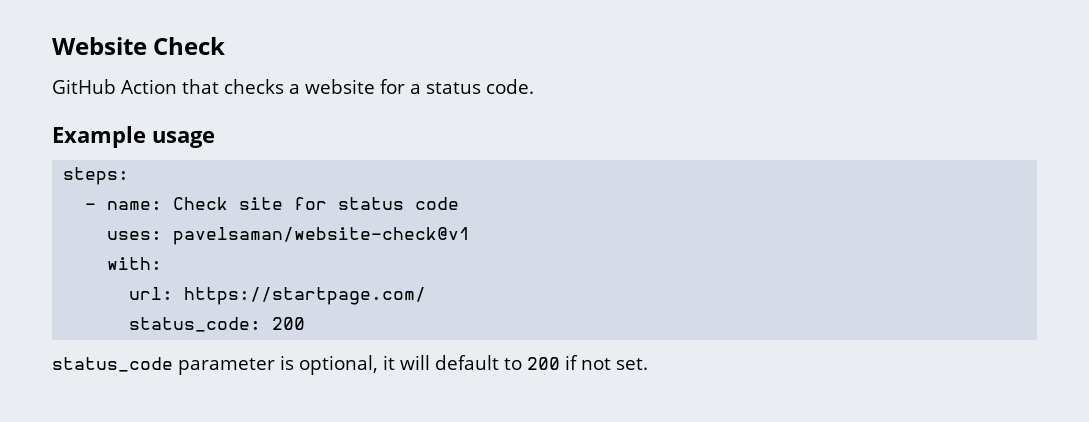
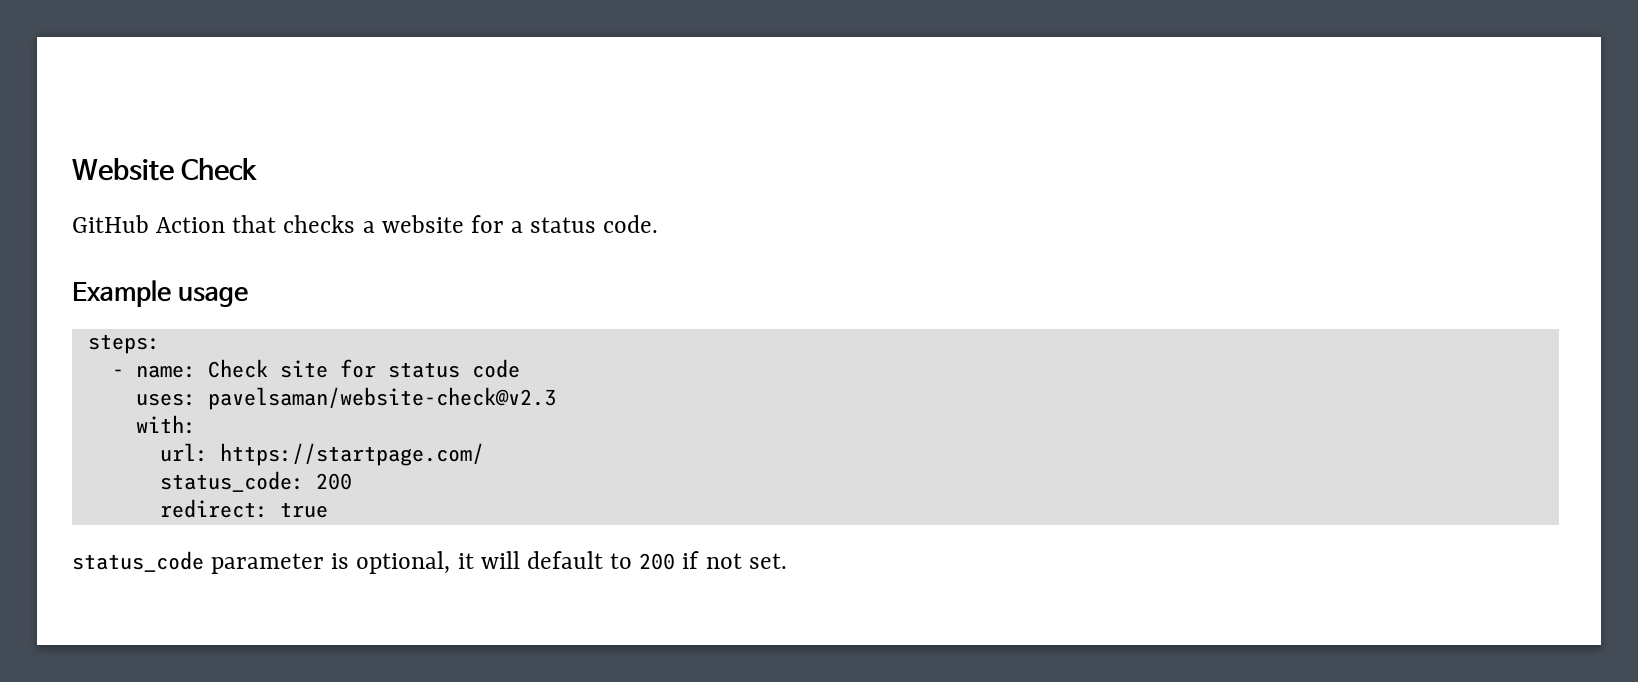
[173,227,471,245] pavelsaman/website-check@v1 -> [207,387,556,410] pavelsaman/website-check@v2.3
(306, 323) none -> [159,499,328,518] // redirect: true

